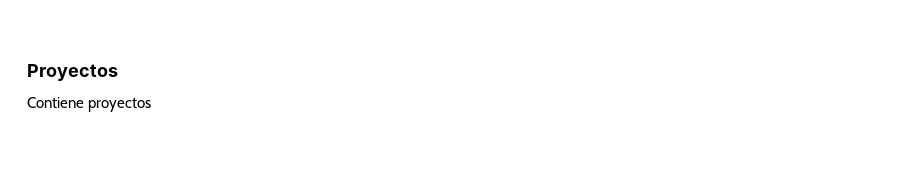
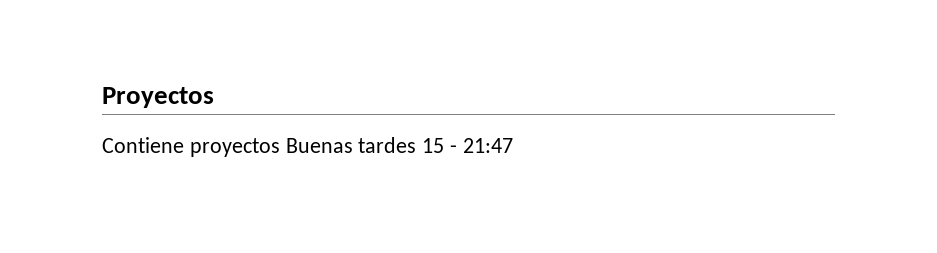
(152, 105) none -> [285,137,513,153] Buenas tardes 15 - 21:47

